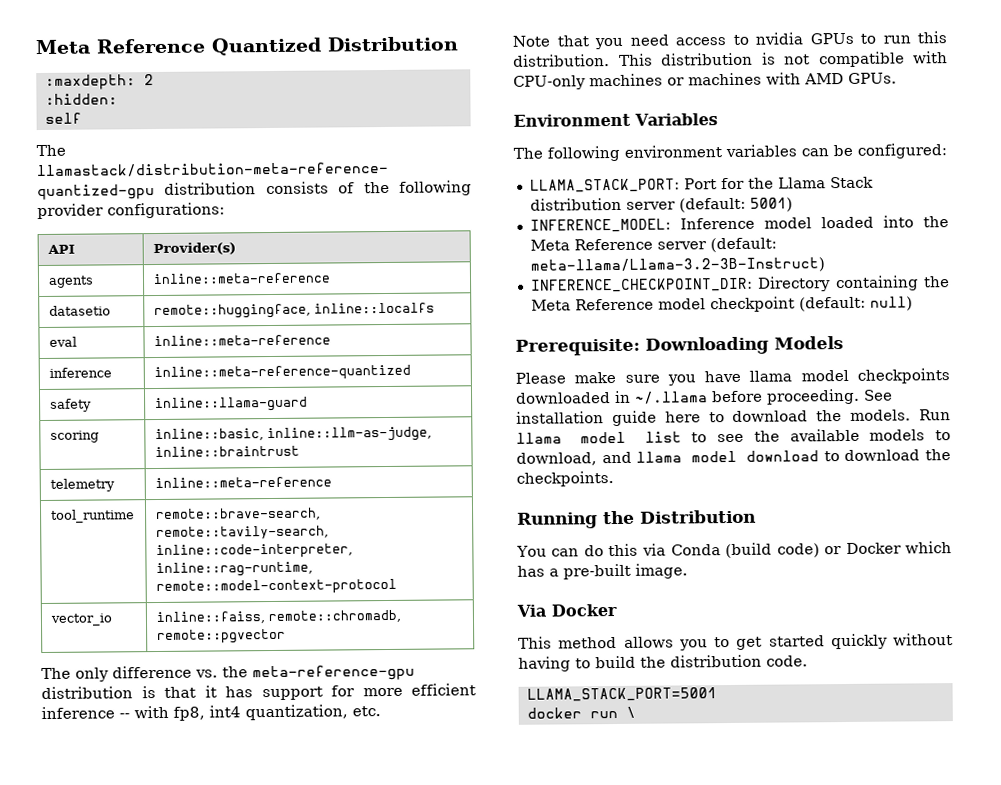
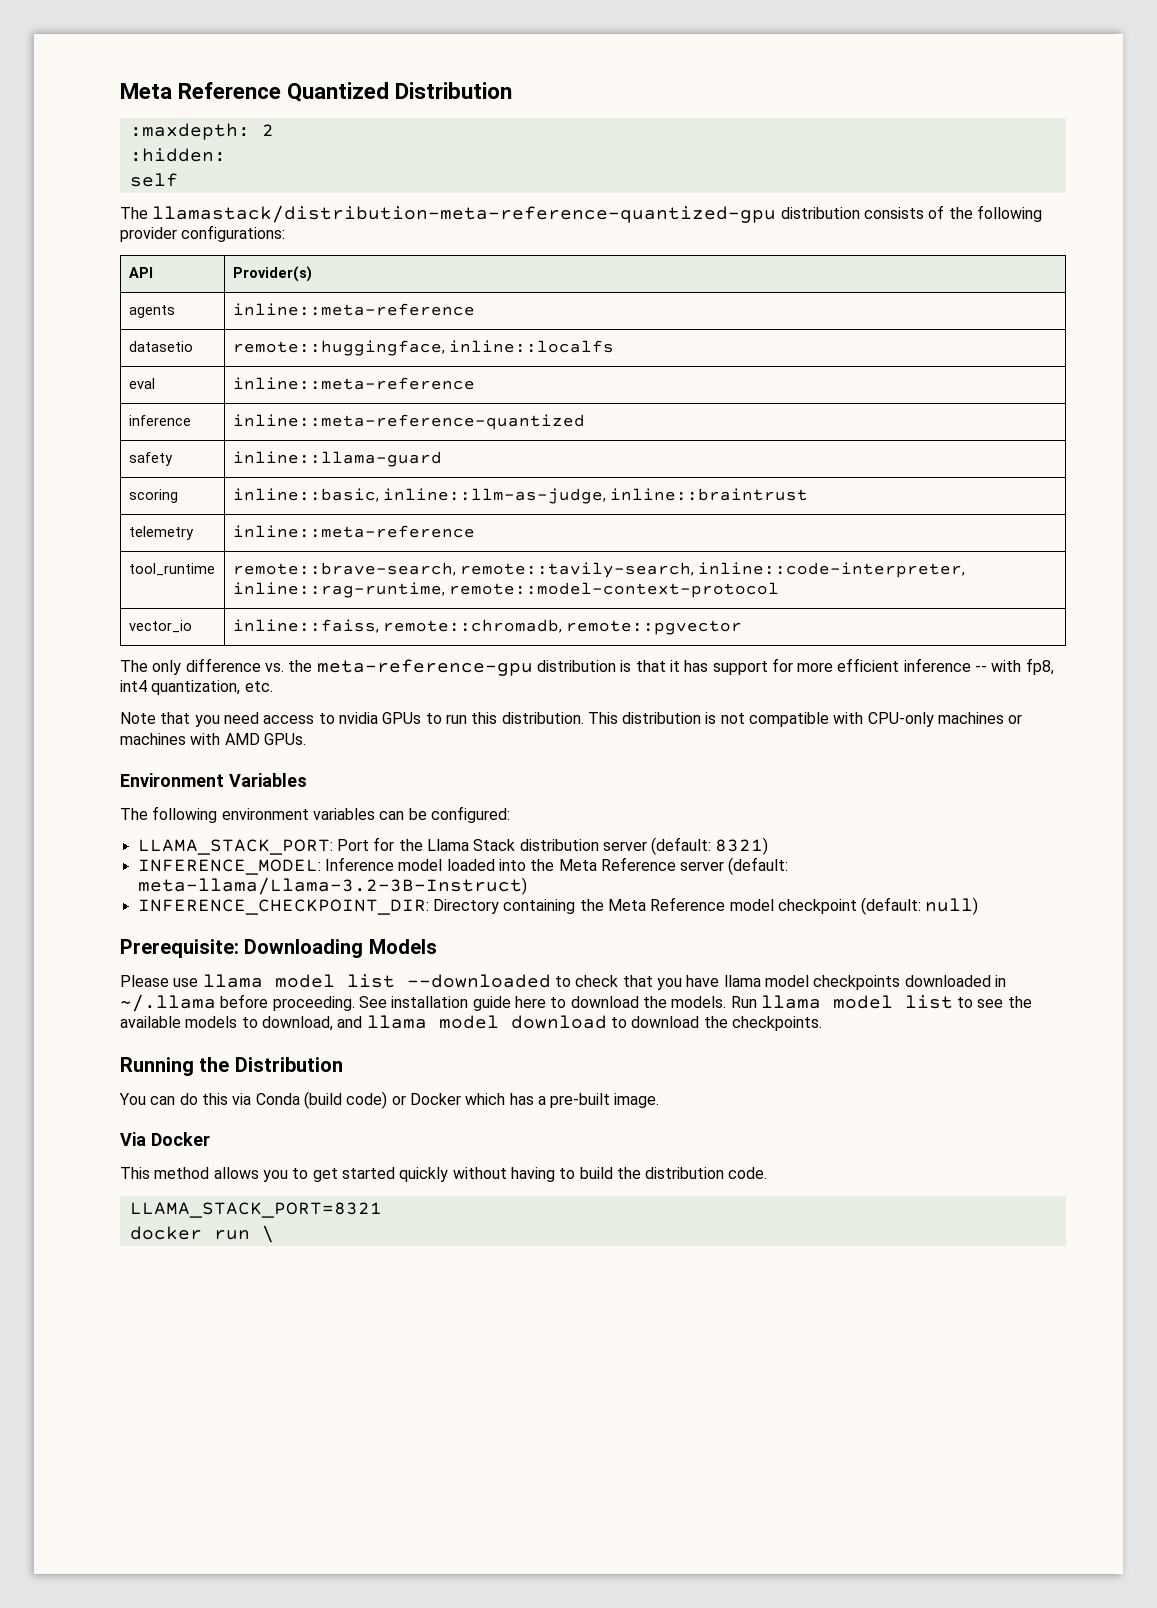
[749,197,793,212] 5001) -> [715,837,769,855] 8321)
[574,371,660,384] make sure -> [173,974,653,988] use llama model list --downloaded to check that
[526,687,717,702] LLAMA_STACK_PORT=5001 -> [129,1202,382,1218] LLAMA_STACK_PORT=8321

